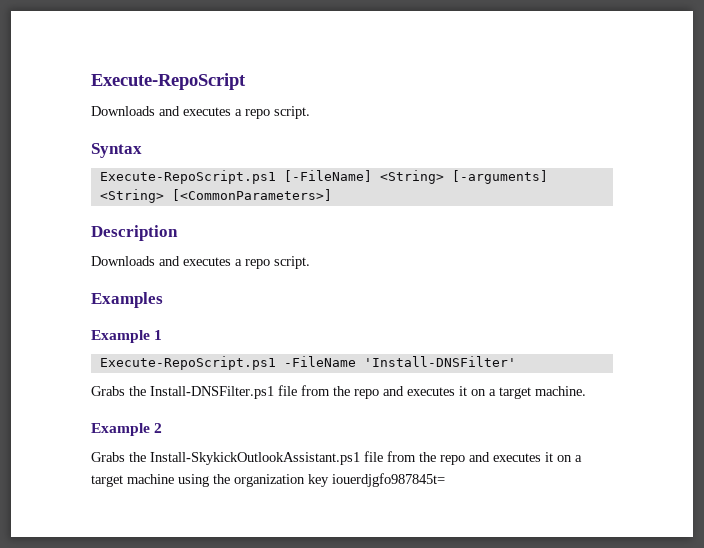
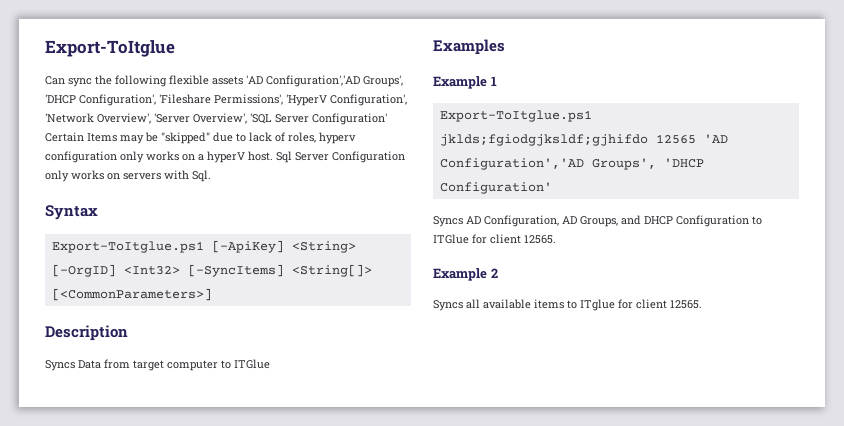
[91,73,246,90] [91,106,310,119] [91,143,142,158] [99,170,548,184] [99,189,332,203] [91,225,178,241] [91,256,310,269] [91,292,163,308] [91,330,163,343] [99,356,516,370] [91,385,586,399] [91,423,163,436] [91,451,582,465] [91,473,445,487] Execute-RepoScript // Downloads and executes a repo script. // Syntax // Execute-RepoScript.ps1 [-FileName] <String> [-arguments] <String> [<CommonParameters>] // Description // Downloads and executes a repo script. // Examples // Example 1 // Execute-RepoScript.ps1 -FileName 'Install-DNSFilter' // Grabs the Install-DNSFilter.ps1 file from the repo and executes it on a target machine. // Example 2 // Grabs the Install-SkykickOutlookAssistant.ps1 file from the repo and executes it on a target machine using the organization key iouerdjgfo987845t= -> [45,40,175,57] [45,75,403,87] [45,94,407,106] [45,113,387,125] [45,132,356,144] [45,151,405,163] [45,170,211,182] [45,205,98,220] [51,240,356,253] [51,264,372,277] [51,288,212,301] [45,325,128,341] [45,359,270,371] [433,39,505,55] [433,76,497,89] [439,110,592,122] [439,134,728,146] [439,158,704,170] [439,182,552,194] [433,215,762,227] [433,234,556,244] [433,268,498,281] [433,299,702,311] Export-ToItglue // Can sync the following flexible assets 'AD Configuration','AD Groups', 'DHCP Configuration', 'Fileshare Permissions', 'HyperV Configuration', 'Network Overview', 'Server Overview', 'SQL Server Configuration' Certain Items may be "skipped" due to lack of roles, hyperv configuration only works on a hyperV host. Sql Server Configuration only works on servers with Sql. // Syntax // Export-ToItglue.ps1 [-ApiKey] <String> [-OrgID] <Int32> [-SyncItems] <String[]> [<CommonParameters>] // Description // Syncs Data from target computer to ITGlue // Examples // Example 1 // Export-ToItglue.ps1 jklds;fgiodgjksldf;gjhifdo 12565 'AD Configuration','AD Groups', 'DHCP Configuration' // Syncs AD Configuration, AD Groups, and DHCP Configuration to ITGlue for client 12565. // Example 2 // Syncs all available items to ITglue for client 12565.

